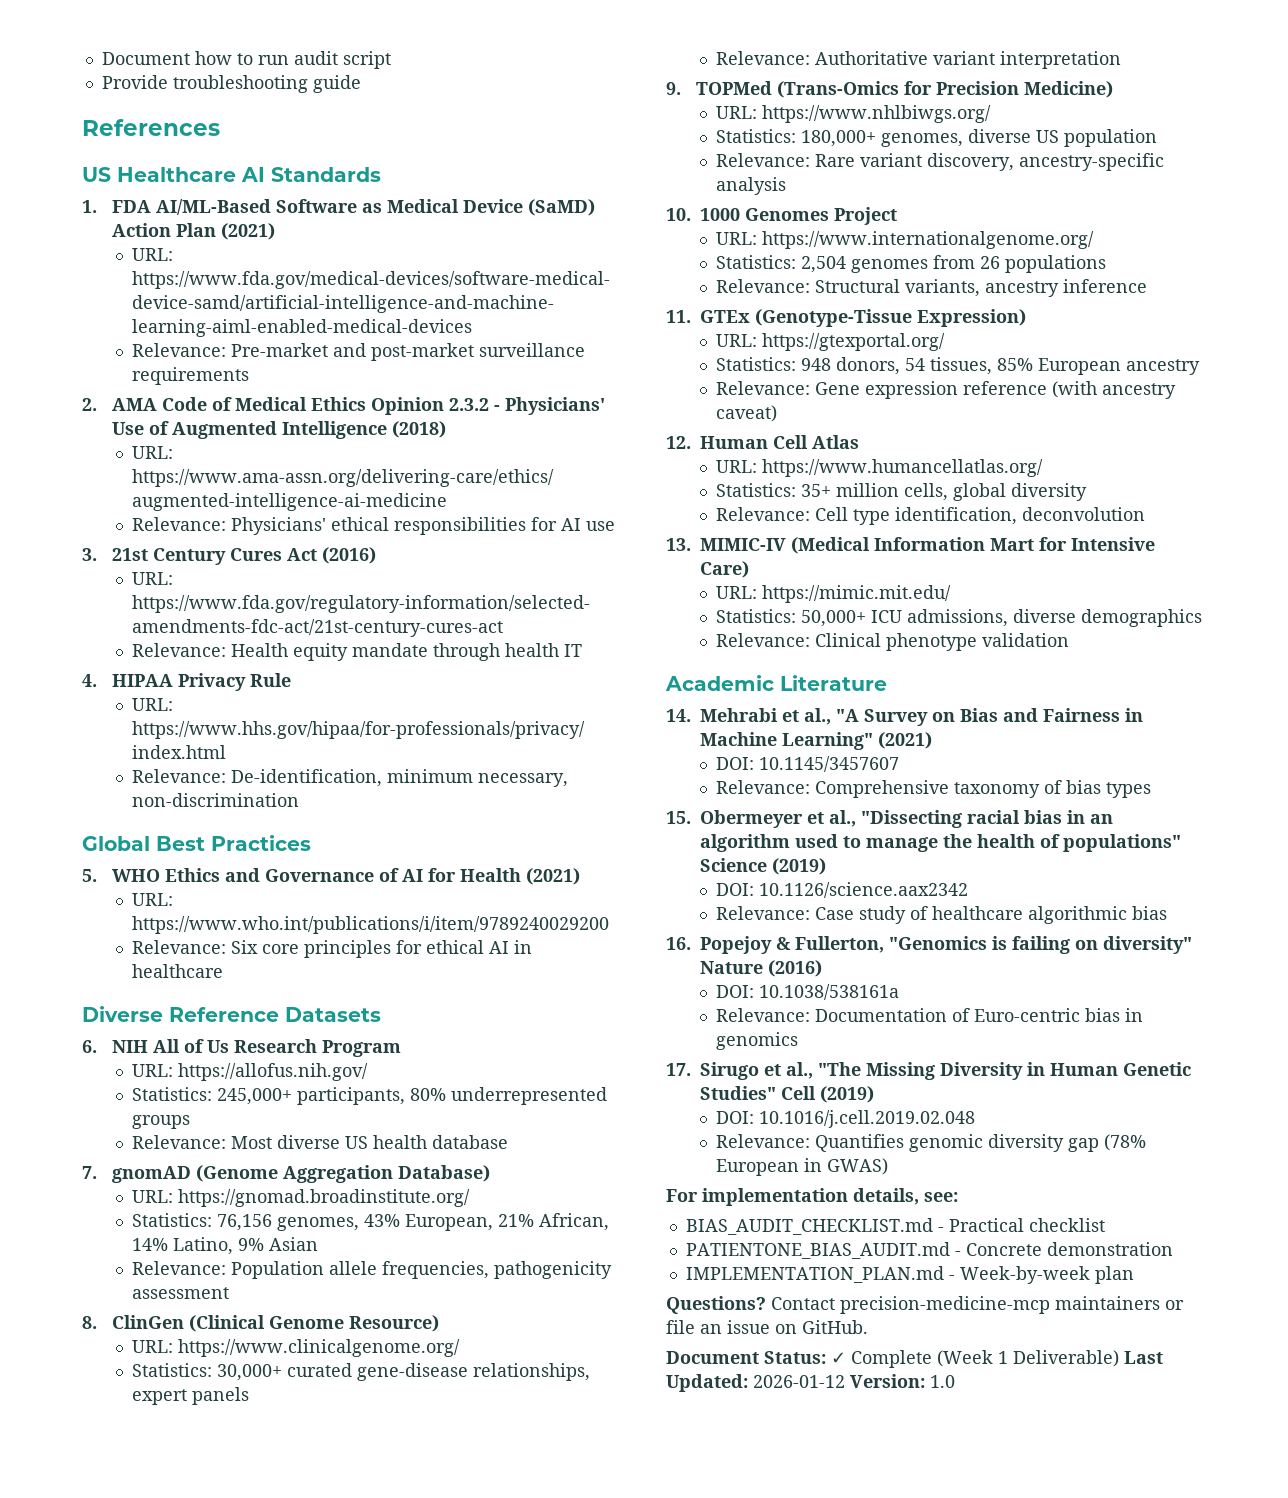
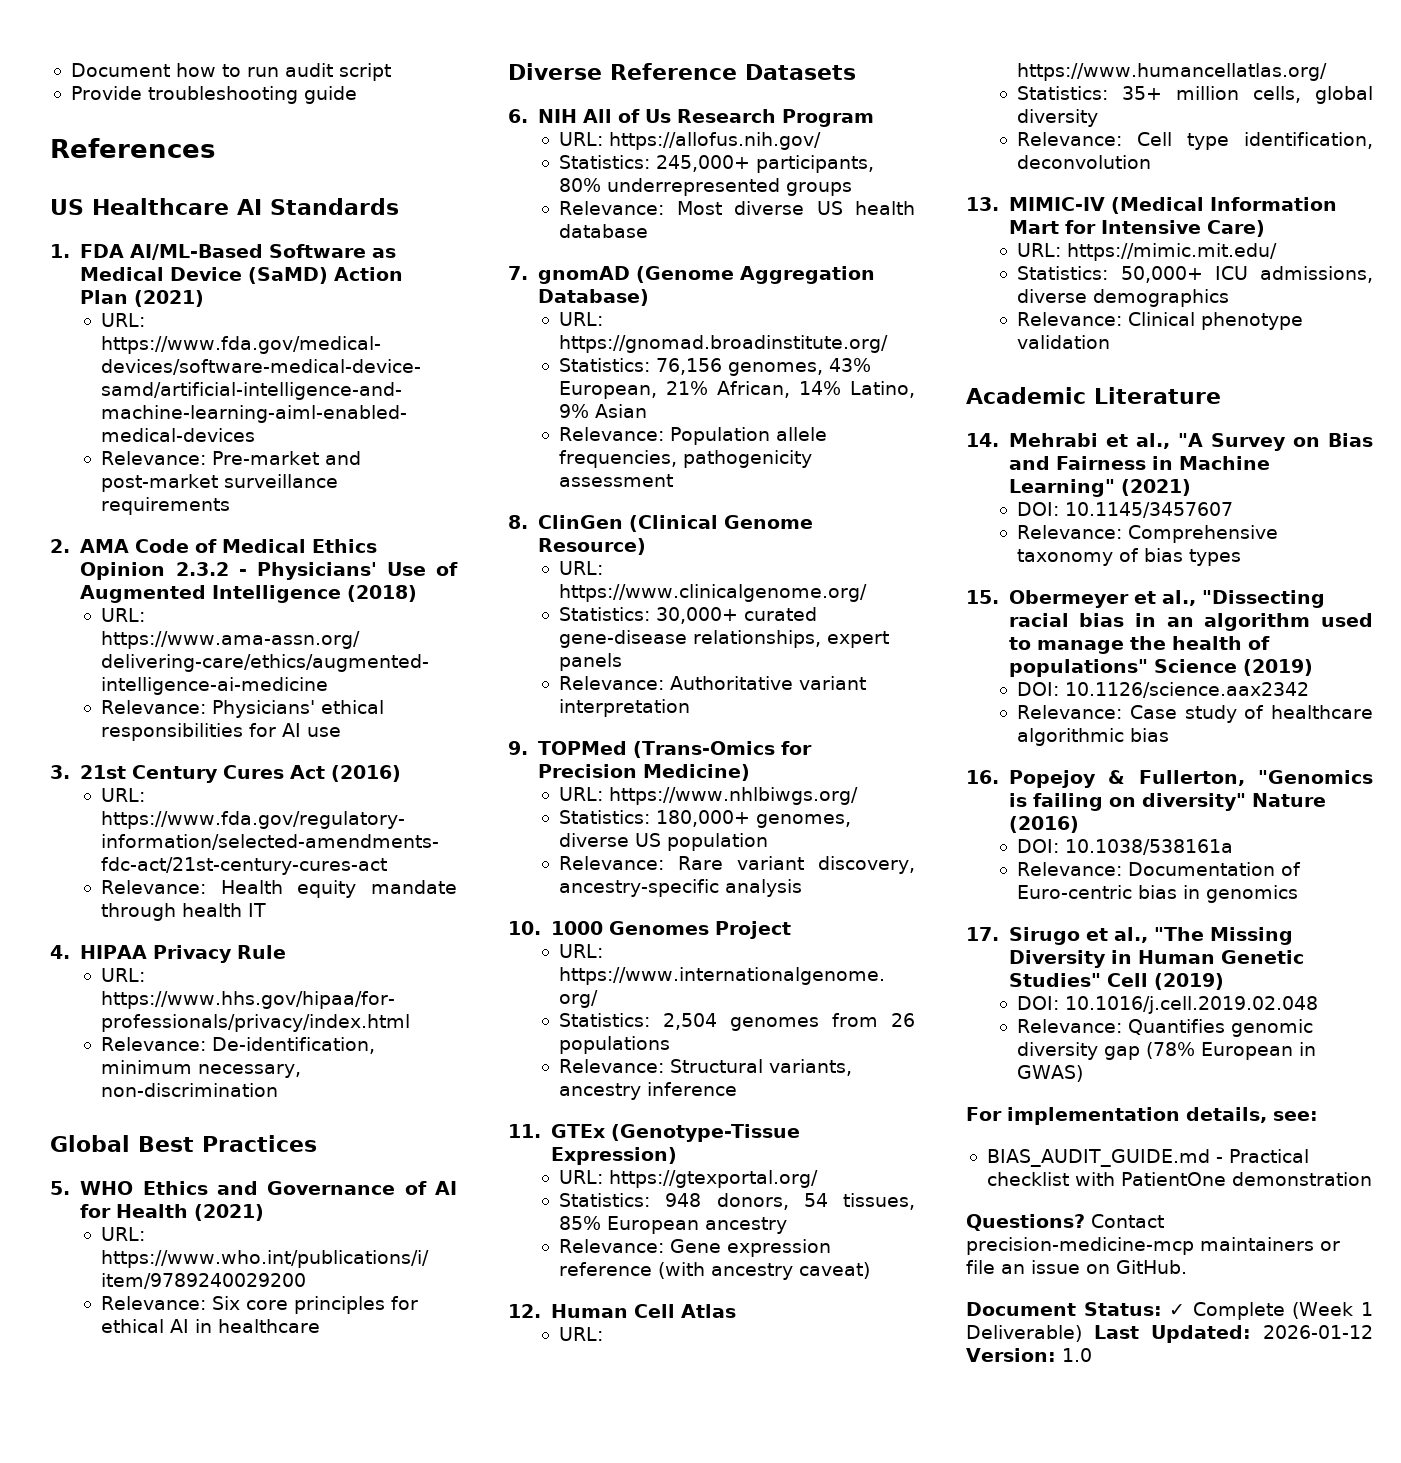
[685,1218,933,1235] BIAS_AUDIT_CHECKLIST.md -> [986,1149,1210,1167] BIAS_AUDIT_GUIDE.md
[685,1242,1173,1259] [685,1266,1134,1284] // PATIENTONE_BIAS_AUDIT.md - Concrete demonstration // IMPLEMENTATION_PLAN.md - Week-by-week plan -> [1074,1172,1372,1186] with PatientOne demonstration

